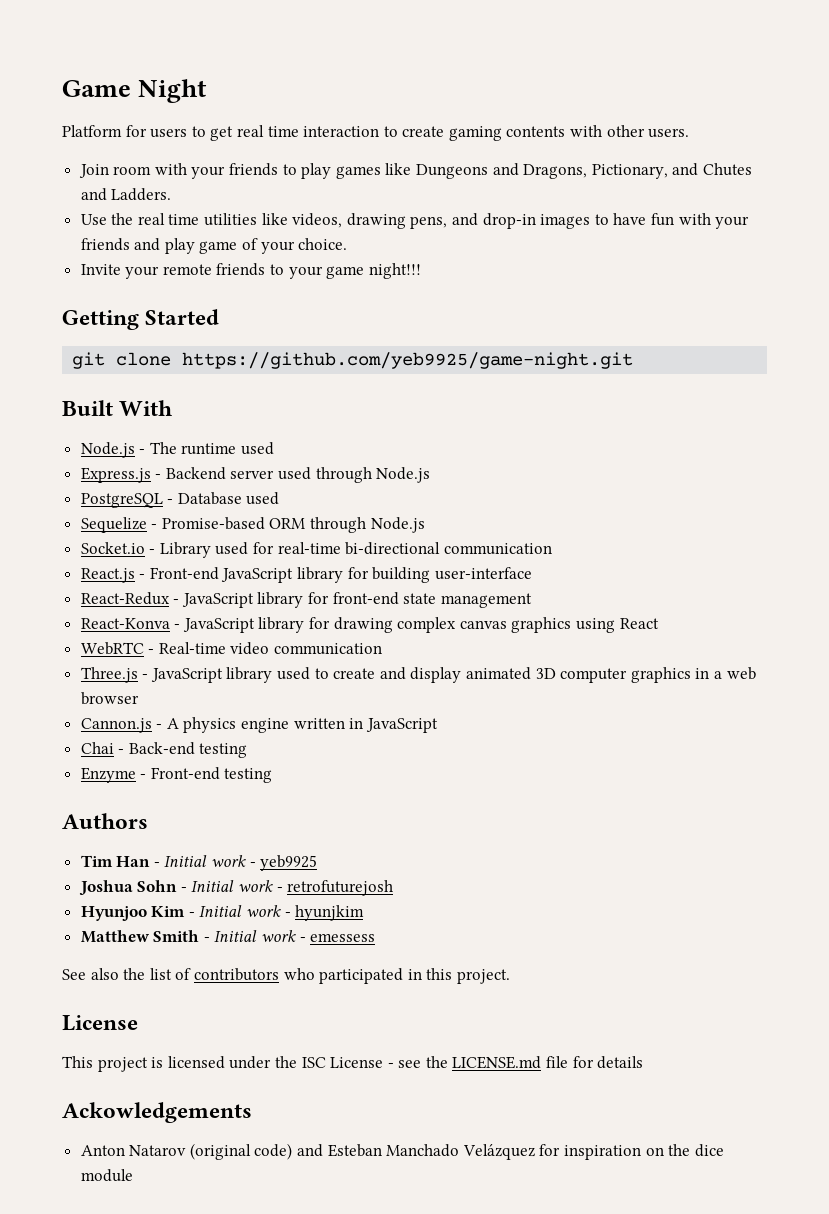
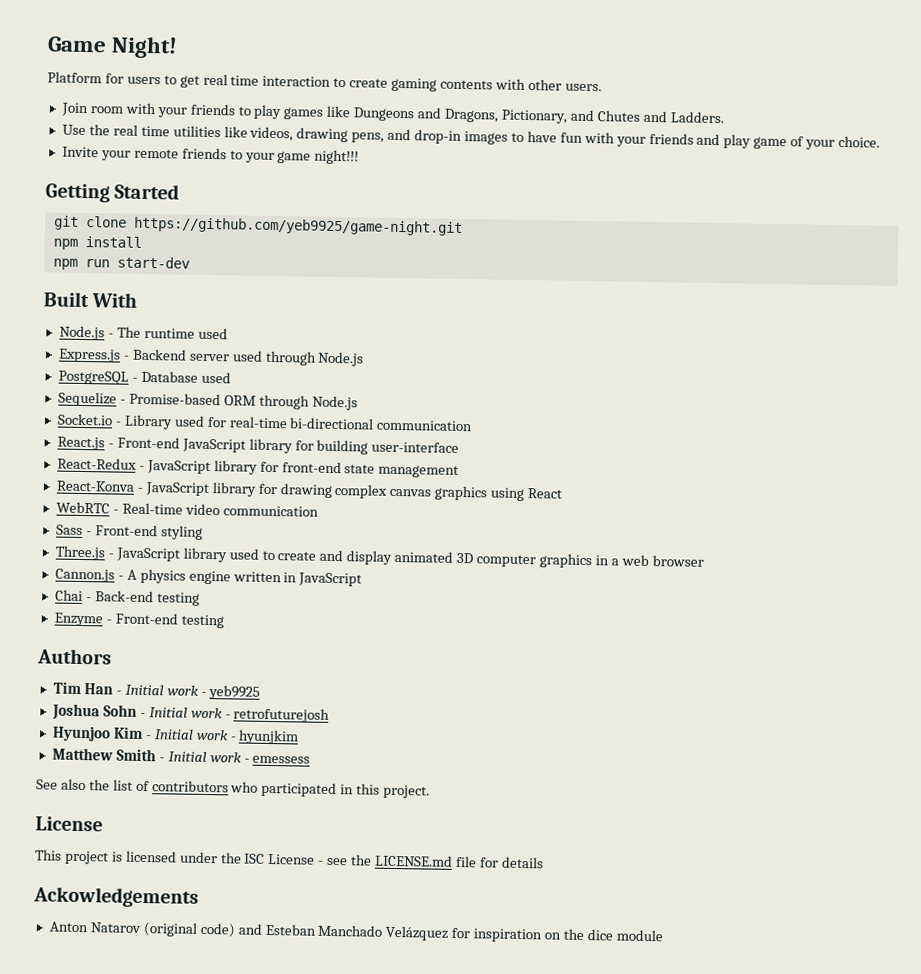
[138,79,208,103] Night -> [111,36,179,59] Night!
(634, 360) none -> [52,236,142,250] [52,256,190,270] // npm install // npm run start-dev
(383, 649) none -> [55,524,203,540] // Sass - Front-end styling

